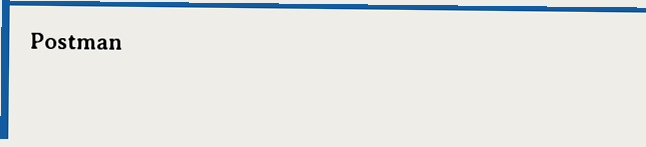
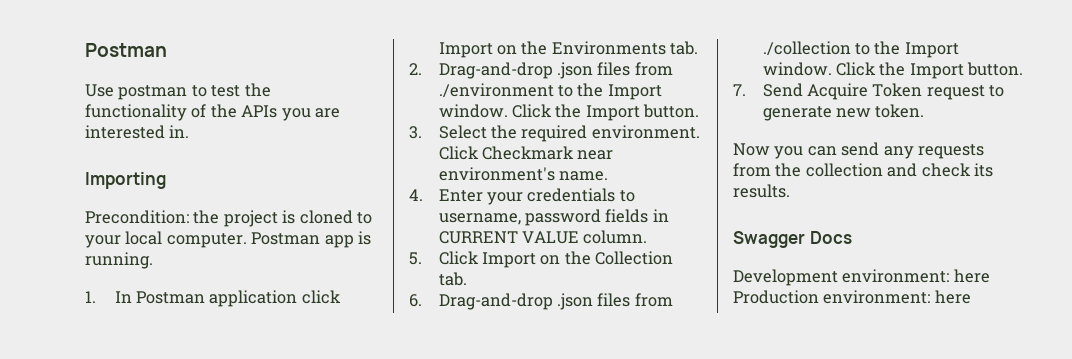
[30,32,123,50] Postman -> [85,43,167,57] [85,83,271,100] [85,104,341,121] [85,125,190,139] [85,172,166,189] [85,210,373,227] [85,231,372,248] [85,252,153,269] [85,290,341,307] [438,41,699,58] [409,62,673,79] [438,83,662,100] [438,104,700,121] [409,125,700,142] [438,146,614,160] [438,167,609,181] [409,188,635,205] [438,209,669,226] [438,230,648,244] [409,251,674,268] [438,272,467,286] [409,293,673,310] [762,41,959,58] [762,62,1024,79] [733,83,1005,100] [762,104,925,121] [733,142,985,159] [733,163,994,177] [733,184,790,198] [733,231,852,248] [733,269,990,286] [733,290,971,304] Postman // Use postman to test the functionality of the APIs you are interested in. // Importing // Precondition: the project is cloned to your local computer. Postman app is running. // 1. In Postman application click Import on the Environments tab. // 2. Drag-and-drop .json files from ./environment to the Import window. Click the Import button. // 3. Select the required environment. Click Checkmark near environment's name. // 4. Enter your credentials to username, password fields in CURRENT VALUE column. // 5. Click Import on the Collection tab. // 6. Drag-and-drop .json files from ./collection to the Import window. Click the Import button. // 7. Send Acquire Token request to generate new token. // Now you can send any requests from the collection and check its results. // Swagger Docs // Development environment: here Production environment: here

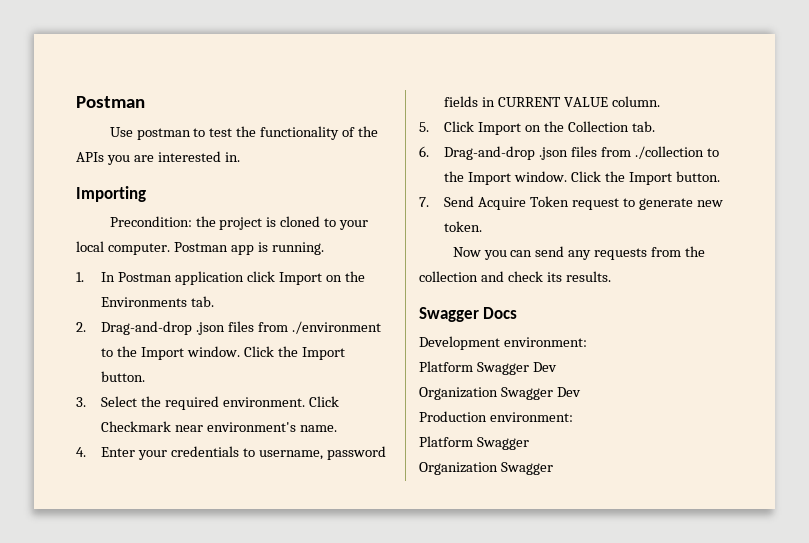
[953,269,990,283] [733,290,971,304] here Production environment: here -> [419,361,557,375] [419,387,581,400] [419,411,573,422] [419,436,529,450] [419,462,553,475] // Platform Swagger Dev // Organization Swagger Dev // Production environment: // Platform Swagger // Organization Swagger

